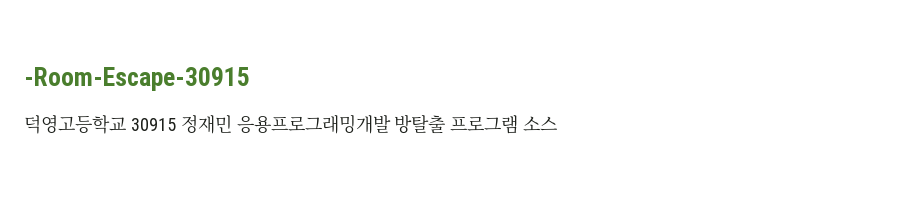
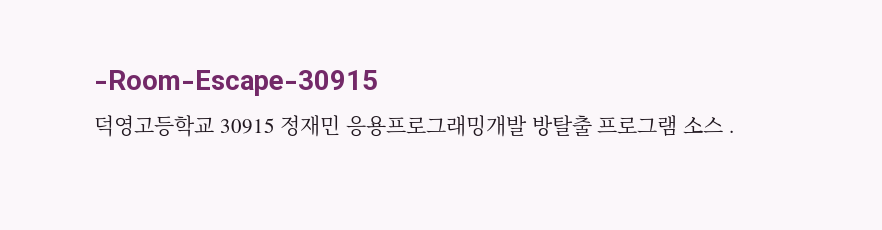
(558, 123) none -> [728,130,734,133] .

